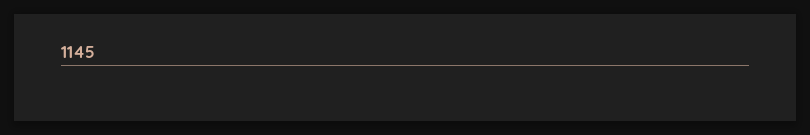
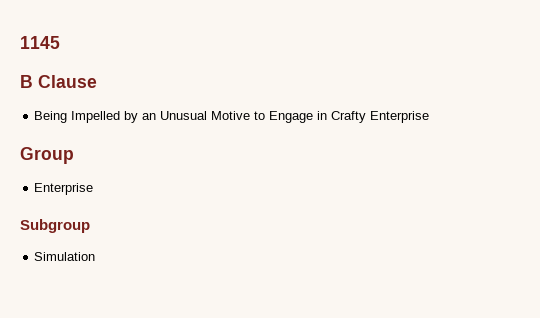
(95, 52) none -> [20,75,97,88] [34,111,430,123] [20,147,74,164] [34,183,94,195] [20,219,90,233] [34,252,96,261] // B Clause // Being Impelled by an Unusual Motive to Engage in Crafty Enterprise // Group // Enterprise // Subgroup // Simulation

